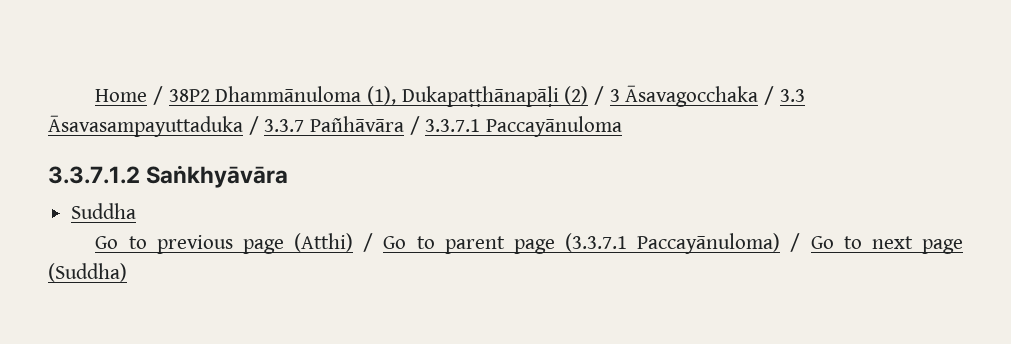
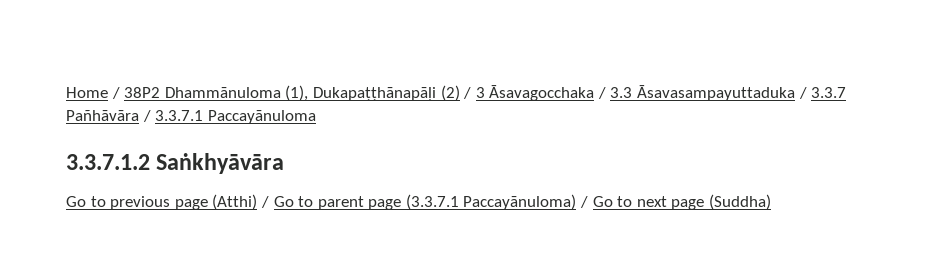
[71,203,137,219] // Suddha -> (285, 163) none

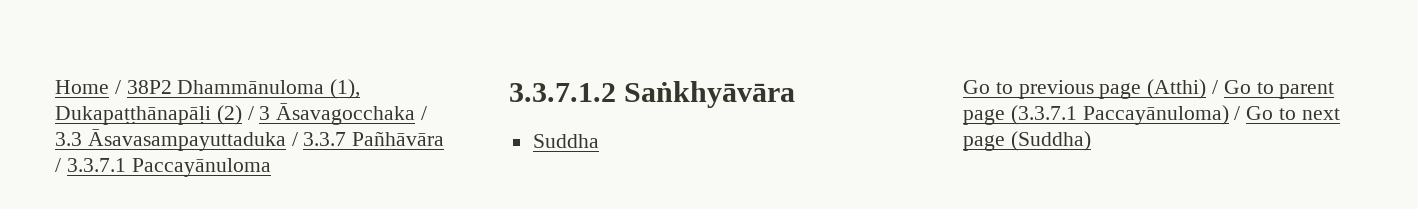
(285, 163) none -> [532,134,599,148] // Suddha

